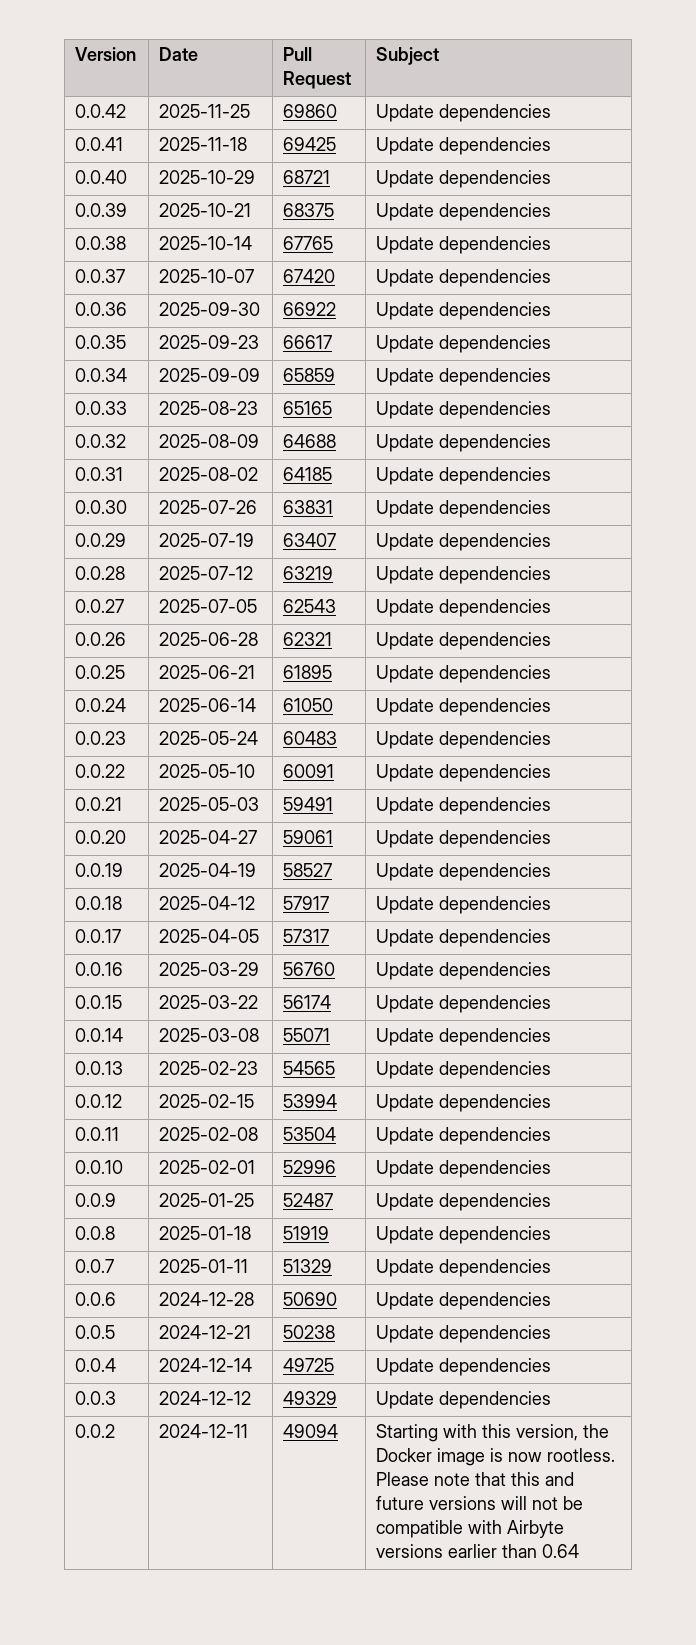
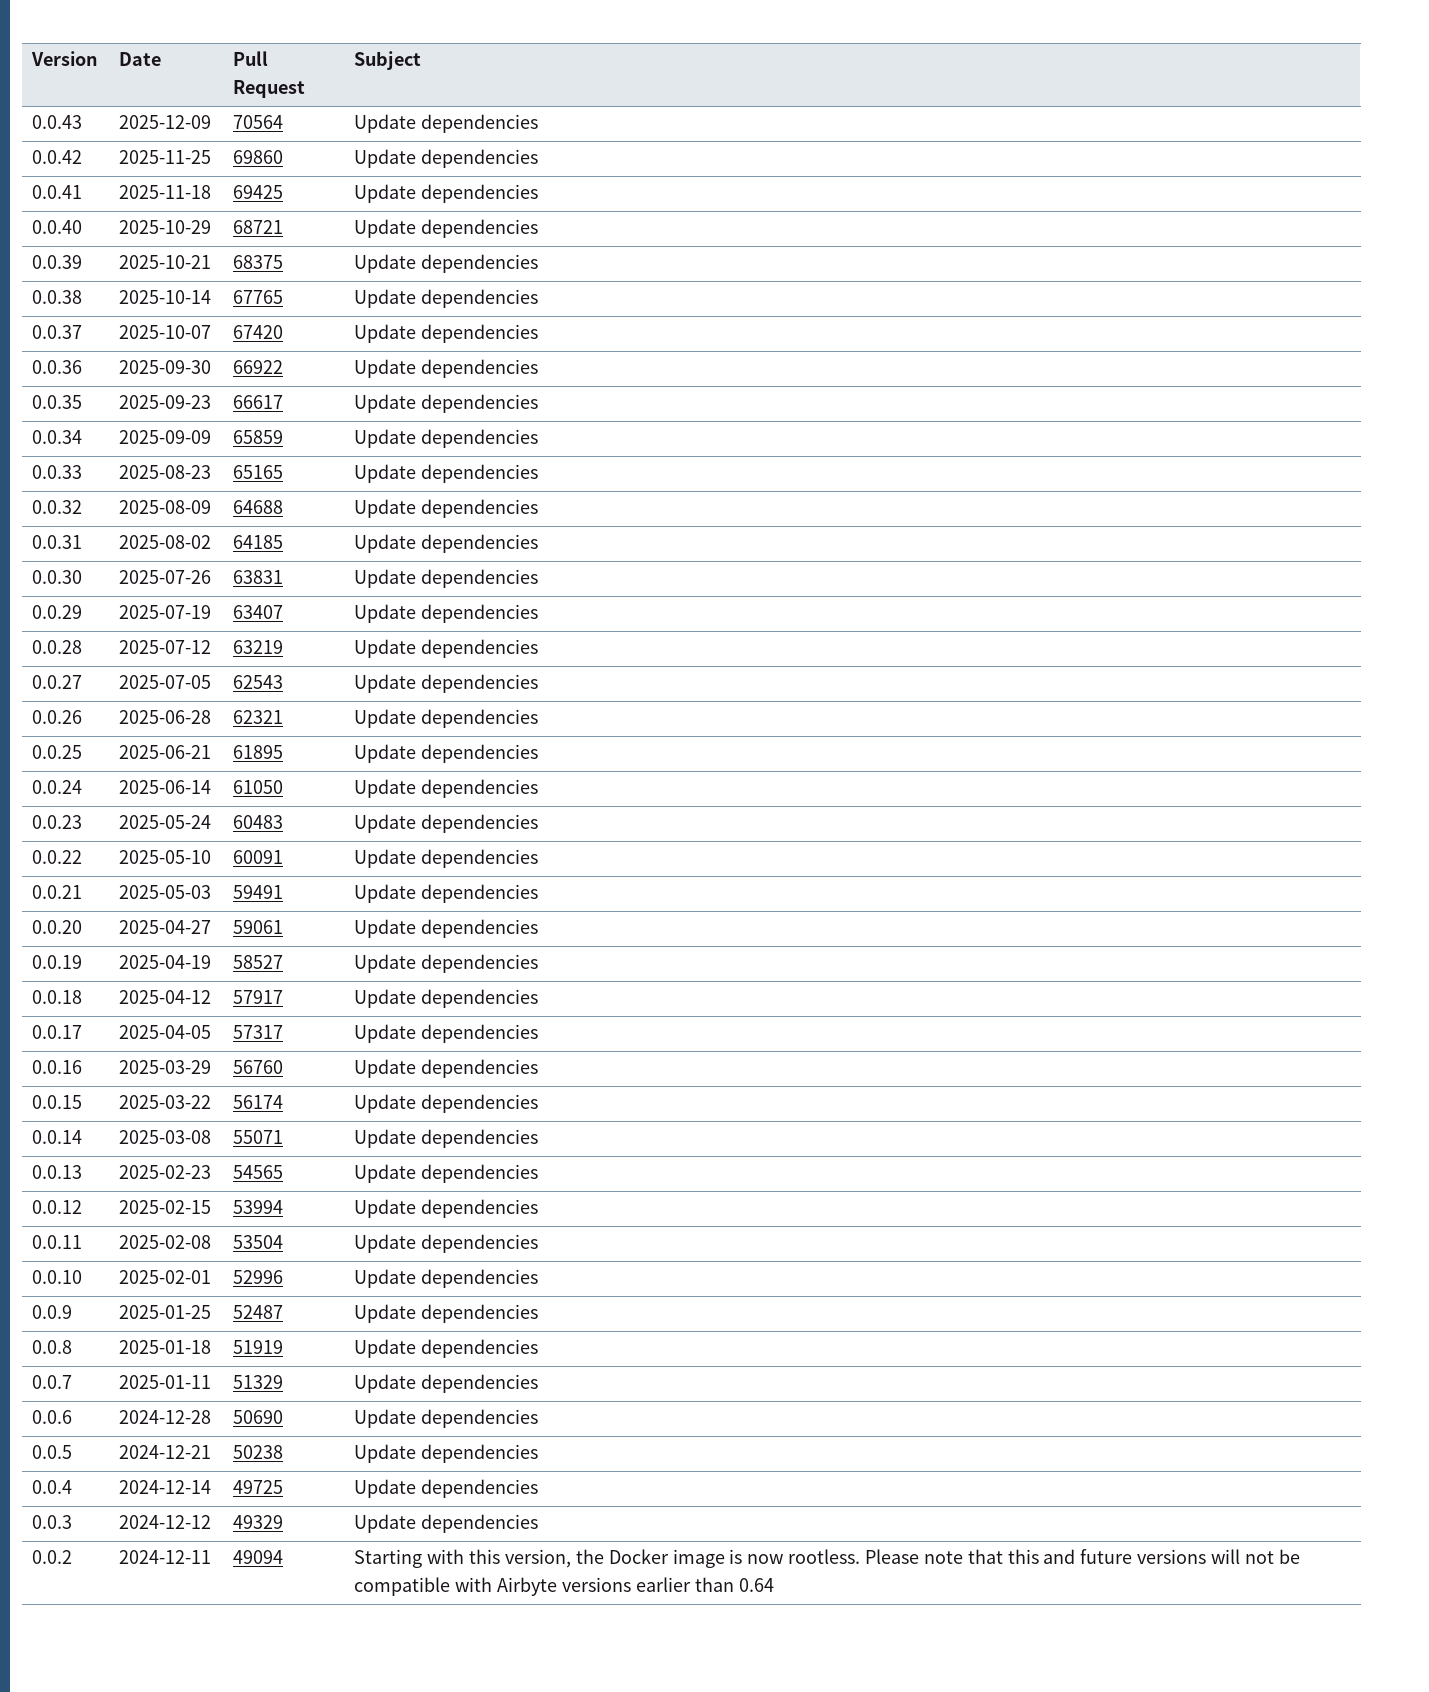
(440, 56) none -> [32,115,83,129] [119,115,212,129] [233,115,284,129] [354,114,539,133] // 0.0.43 | 2025-12-09 | 70564 | Update dependencies

